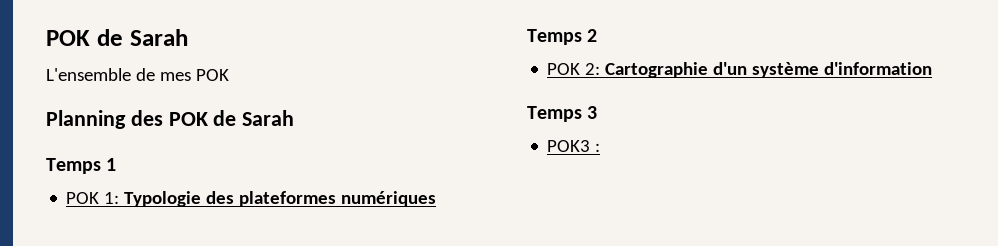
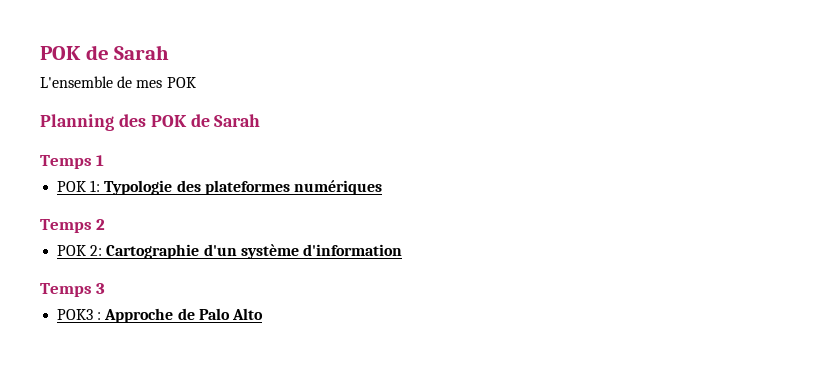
(601, 147) none -> [104,308,263,323] Approche de Palo Alto

